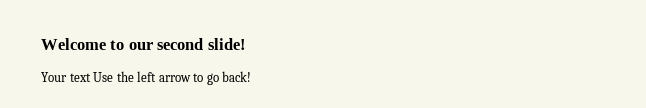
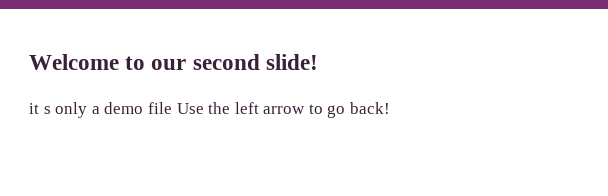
[41,72,91,82] Your text -> [29,102,172,118] it s only a demo file

